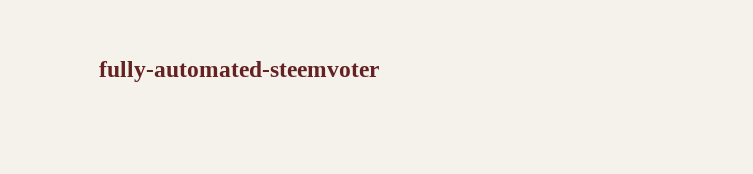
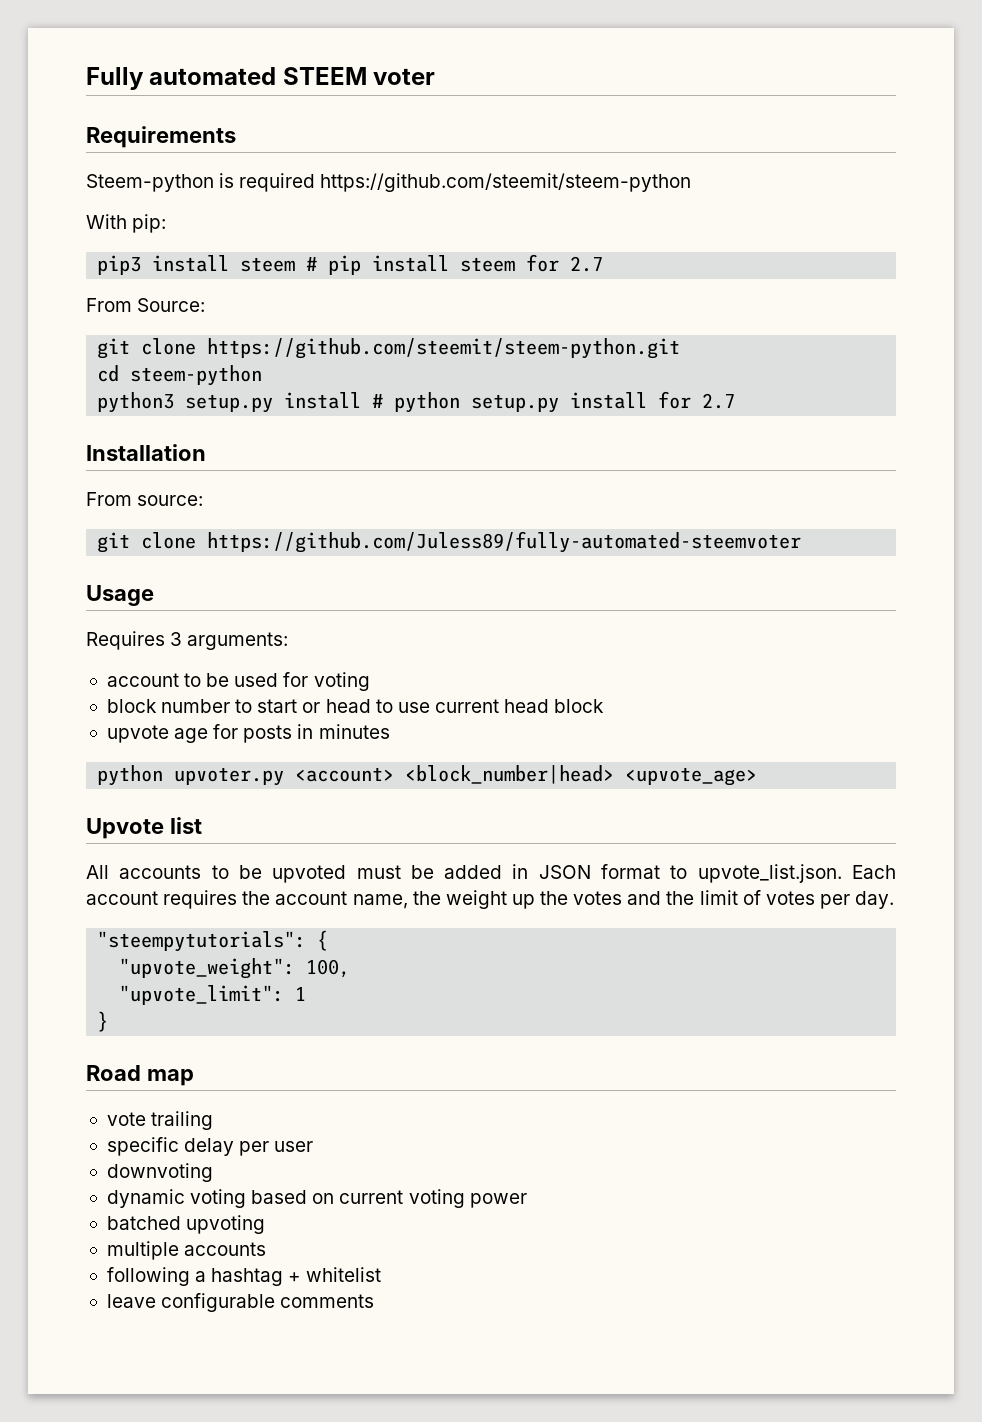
[99,61,379,82] fully-automated-steemvoter -> [86,67,436,90] [86,126,236,148] [86,173,692,192] [86,214,167,233] [97,254,604,275] [86,298,206,312] [97,338,681,359] [97,365,263,386] [97,391,736,413] [86,444,206,461] [86,492,204,506] [97,531,802,553] [86,585,154,606] [86,631,289,650] [106,672,370,691] [106,699,605,713] [106,724,390,743] [97,765,758,786] [86,817,202,839] [86,864,896,883] [86,890,895,909] [97,930,329,952] [119,958,351,979] [119,985,307,1005] [97,1011,109,1032] [86,1065,194,1086] [106,1111,214,1130] [106,1137,314,1156] [106,1163,213,1182] [106,1189,527,1208] [106,1215,266,1234] [106,1241,267,1260] [106,1267,382,1286] [106,1293,375,1312] Fully automated STEEM voter // Requirements // Steem-python is required https://github.com/steemit/steem-python // With pip: // pip3 install steem # pip install steem for 2.7 // From Source: // git clone https://github.com/steemit/steem-python.git // cd steem-python // python3 setup.py install # python setup.py install for 2.7 // Installation // From source: // git clone https://github.com/Juless89/fully-automated-steemvoter // Usage // Requires 3 arguments: // account to be used for voting // block number to start or head to use current head block // upvote age for posts in minutes // python upvoter.py <account> <block_number|head> <upvote_age> // Upvote list // All accounts to be upvoted must be added in JSON format to upvote_list.json. Each account requires the account name, the weight up the votes and the limit of votes per day. // "steempytutorials": { // "upvote_weight": 100, // "upvote_limit": 1 // } // Road map // vote trailing // specific delay per user // downvoting // dynamic voting based on current voting power // batched upvoting // multiple accounts // following a hashtag + whitelist // leave configurable comments

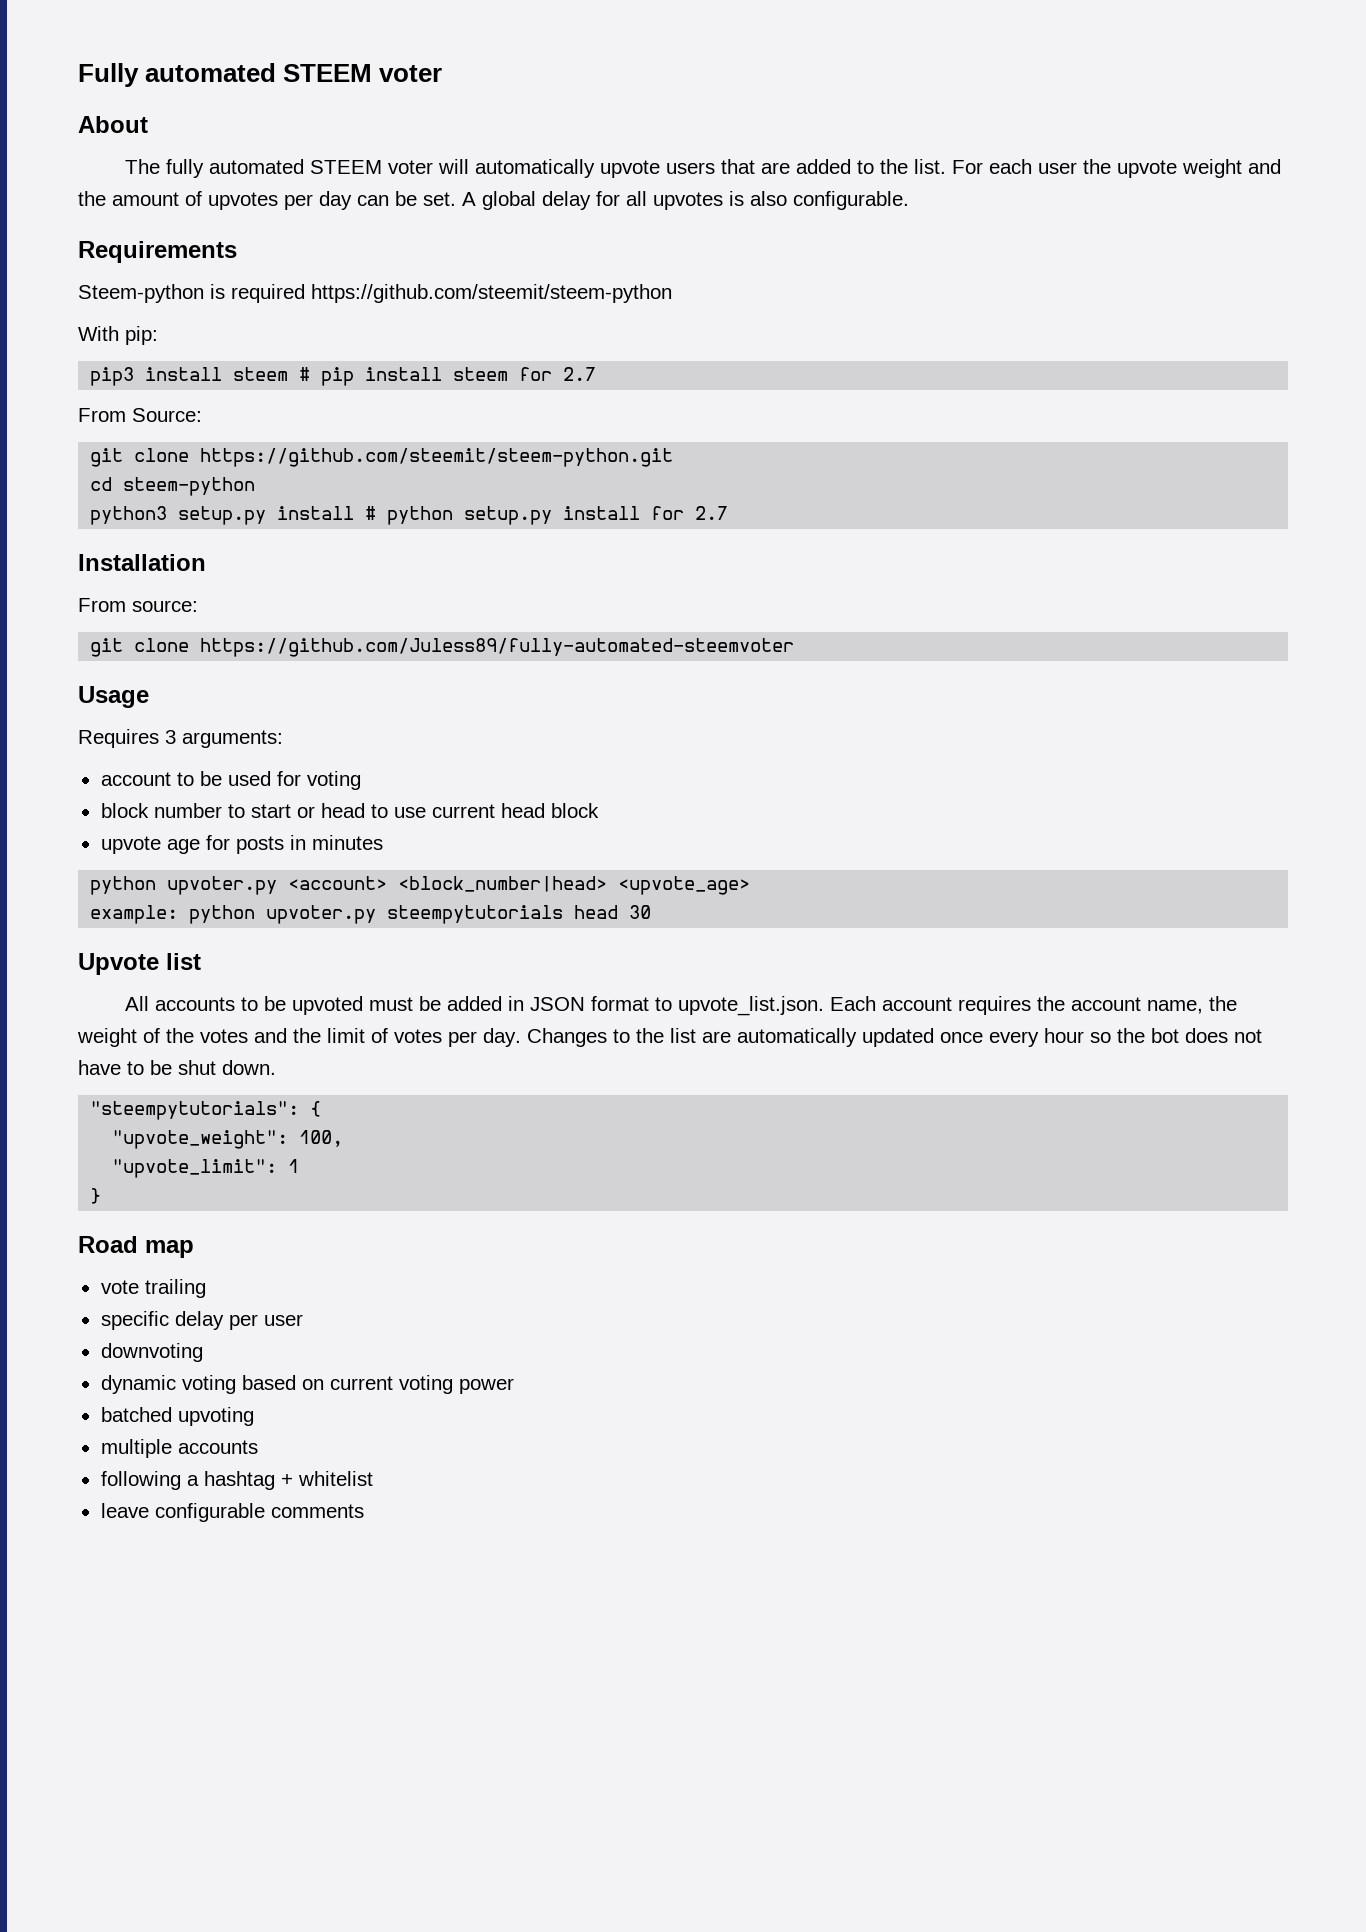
(436, 76) none -> [78,116,148,133] [124,159,1281,178] [78,191,909,210] // About // The fully automated STEEM voter will automatically upvote users that are added to the list. For each user the upvote weight and the amount of upvotes per day can be set. A global delay for all upvotes is also configurable.
(758, 776) none -> [90,905,652,924] // example: python upvoter.py steempytutorials head 30
[511,894,535,909] up -> [143,1028,160,1043] of
(895, 900) none -> [527,1028,1262,1047] [78,1060,276,1075] Changes to the list are automatically updated once every hour so the bot does not have to be shut down.

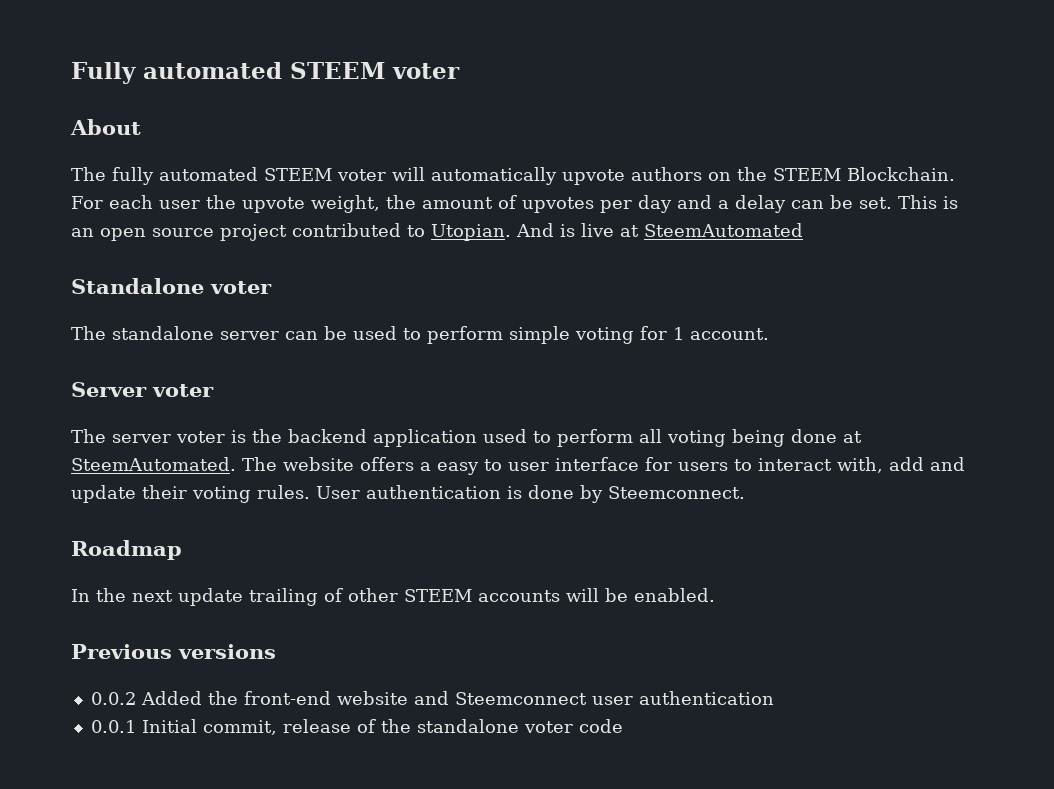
[665,159,946,174] users that are added to the list. -> [631,167,955,181] authors on the STEEM Blockchain.
[1181,159,1281,178] weight and -> [310,195,380,213] weight,
[357,191,909,210] [78,241,237,263] [78,284,672,303] [78,326,158,345] [90,367,597,386] [78,408,202,422] [90,448,674,467] [90,477,256,496] [90,506,729,525] [78,554,206,571] [78,598,198,612] [90,638,795,657] [78,686,149,708] [78,729,283,748] [100,771,361,790] [100,803,599,818] [100,835,383,854] [90,876,751,895] [90,905,652,924] [78,953,201,975] [124,996,1237,1016] [77,1028,1262,1047] [78,1060,276,1075] [90,1101,322,1120] [112,1130,344,1149] [112,1159,300,1178] [90,1188,102,1204] [78,1236,194,1258] [100,1279,206,1298] [100,1311,303,1330] [100,1343,203,1362] [100,1375,514,1394] [100,1407,254,1426] [100,1439,258,1458] [100,1471,373,1490] [100,1503,364,1522] can be set. A global delay for all upvotes is also configurable. // Requirements // Steem-python is required https://github.com/steemit/steem-python // With pip: // pip3 install steem # pip install steem for 2.7 // From Source: // git clone https://github.com/steemit/steem-python.git // cd steem-python // python3 setup.py install # python setup.py install for 2.7 // Installation // From source: // git clone https://github.com/Juless89/fully-automated-steemvoter // Usage // Requires 3 arguments: // account to be used for voting // block number to start or head to use current head block // upvote age for posts in minutes // python upvoter.py <account> <block_number|head> <upvote_age> // example: python upvoter.py steempytutorials head 30 // Upvote list // All accounts to be upvoted must be added in JSON format to upvote_list.json. Each account requires the account name, the weight of the votes and the limit of votes per day. Changes to the list are automatically updated once every hour so the bot does not have to be shut down. // "steempytutorials": { // "upvote_weight": 100, // "upvote_limit": 1 // } // Road map // vote trailing // specific delay per user // downvoting // dynamic voting based on current voting power // batched upvoting // multiple accounts // following a hashtag + whitelist // leave configurable comments -> [676,195,958,213] [71,223,803,241] [71,278,272,294] [71,326,769,344] [71,382,214,397] [71,429,862,447] [71,457,965,475] [71,485,745,503] [71,540,182,560] [71,588,715,606] [71,644,276,659] [90,691,774,705] [90,719,623,735] and a delay can be set. This is an open source project contributed to Utopian. And is live at SteemAutomated // Standalone voter // The standalone server can be used to perform simple voting for 1 account. // Server voter // The server voter is the backend application used to perform all voting being done at SteemAutomated. The website offers a easy to user interface for users to interact with, add and update their voting rules. User authentication is done by Steemconnect. // Roadmap // In the next update trailing of other STEEM accounts will be enabled. // Previous versions // 0.0.2 Added the front-end website and Steemconnect user authentication // 0.0.1 Initial commit, release of the standalone voter code

